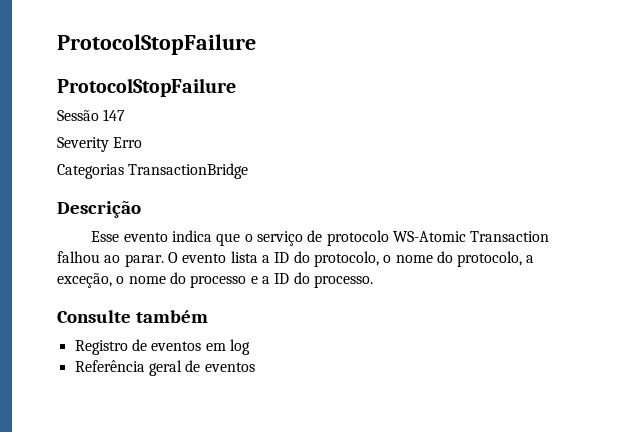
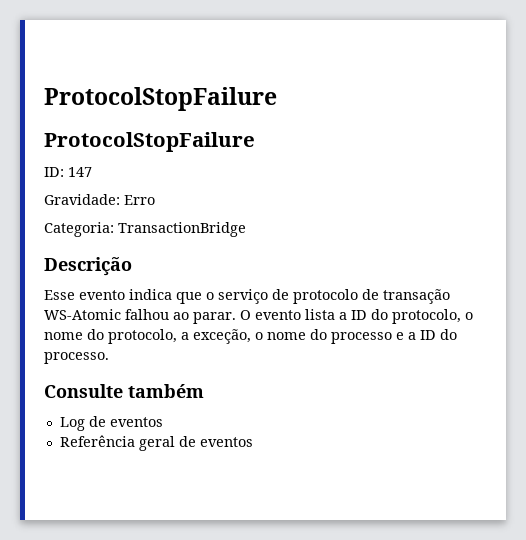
[57,110,99,121] Sessão -> [44,167,64,177] ID:
[57,137,109,152] Severity -> [44,194,120,205] Gravidade:
[57,164,124,179] Categorias -> [44,222,114,237] Categoria:
[392,231,550,242] WS-Atomic Transaction -> [362,289,450,304] [44,309,121,320] de transação WS-Atomic
[74,339,250,355] Registro de eventos em log -> [59,416,163,431] Log de eventos

